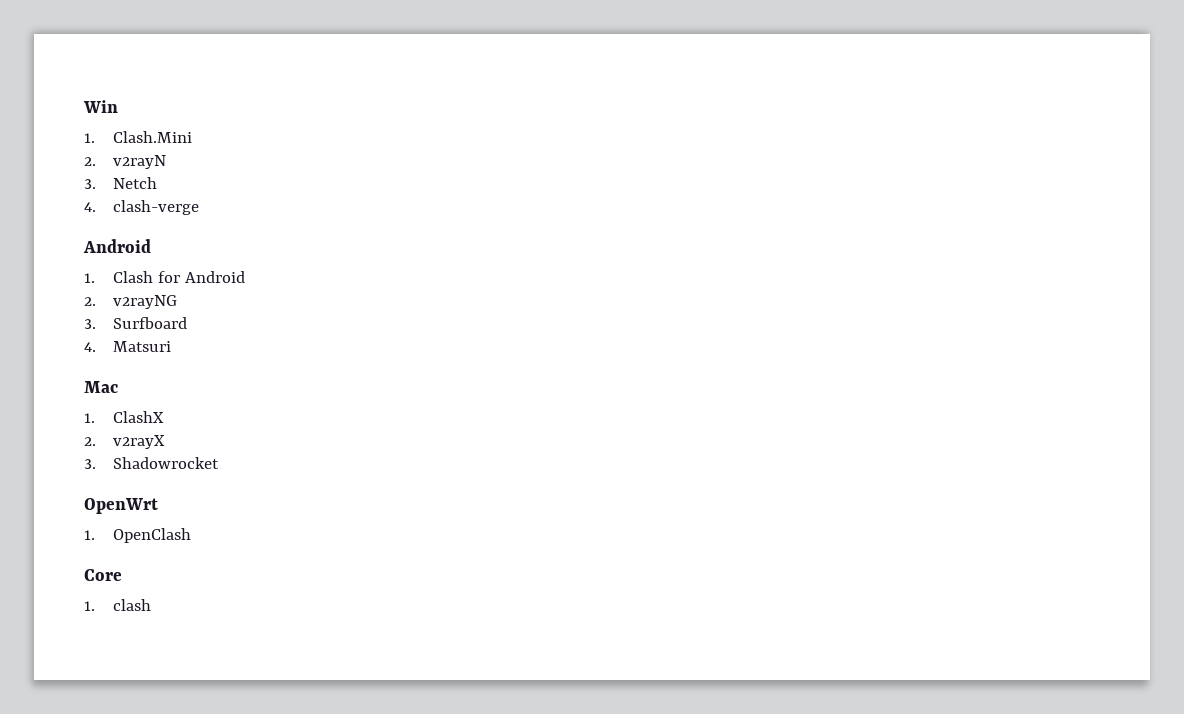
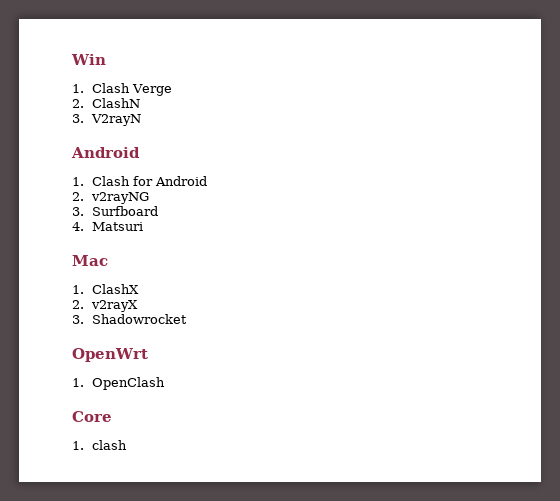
[112,131,192,143] [84,155,166,169] [84,177,157,189] [84,200,199,215] Clash.Mini // 2. v2rayN // 3. Netch // 4. clash-verge -> [92,83,173,96] [72,98,141,108] [72,114,142,126] Clash Verge // 2. ClashN // 3. V2rayN

